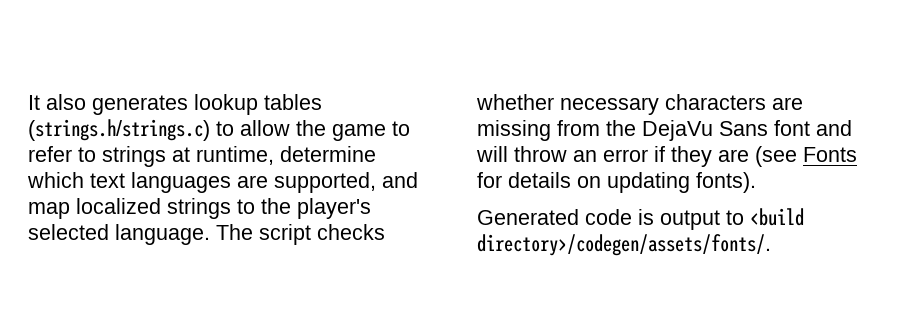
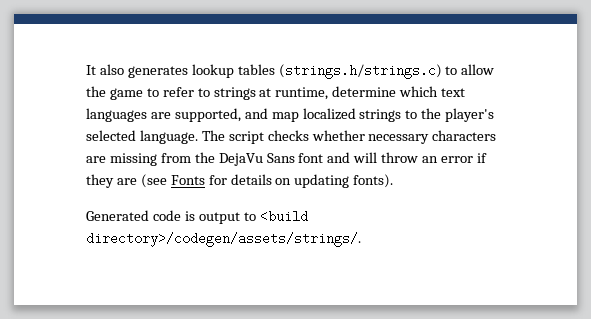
[477,234,771,256] directory>/codegen/assets/fonts/. -> [86,232,361,247] directory>/codegen/assets/strings/.

